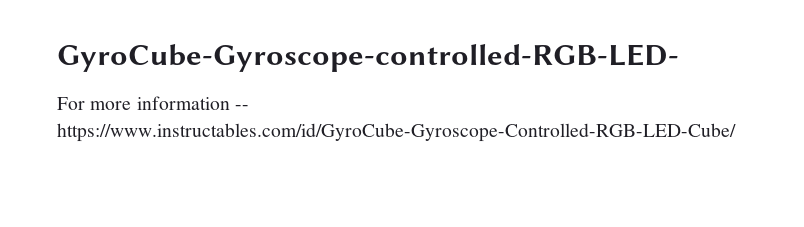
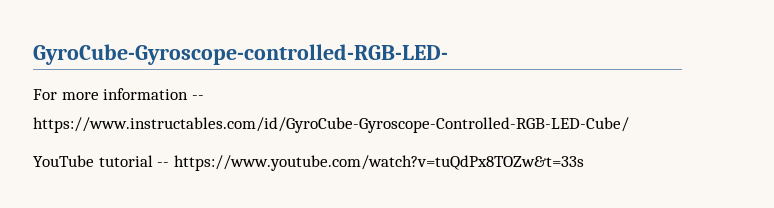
(736, 132) none -> [33,155,584,171] // YouTube tutorial -- https://www.youtube.com/watch?v=tuQdPx8TOZw&t=33s

